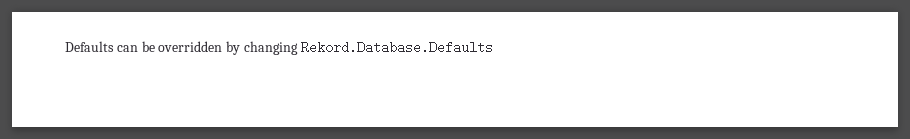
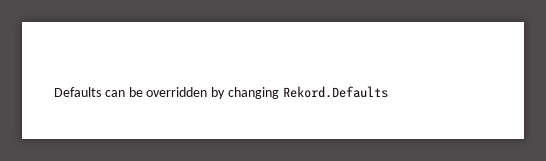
[300,41,493,54] Rekord.Database.Defaults -> [282,86,388,98] Rekord.Defaults

